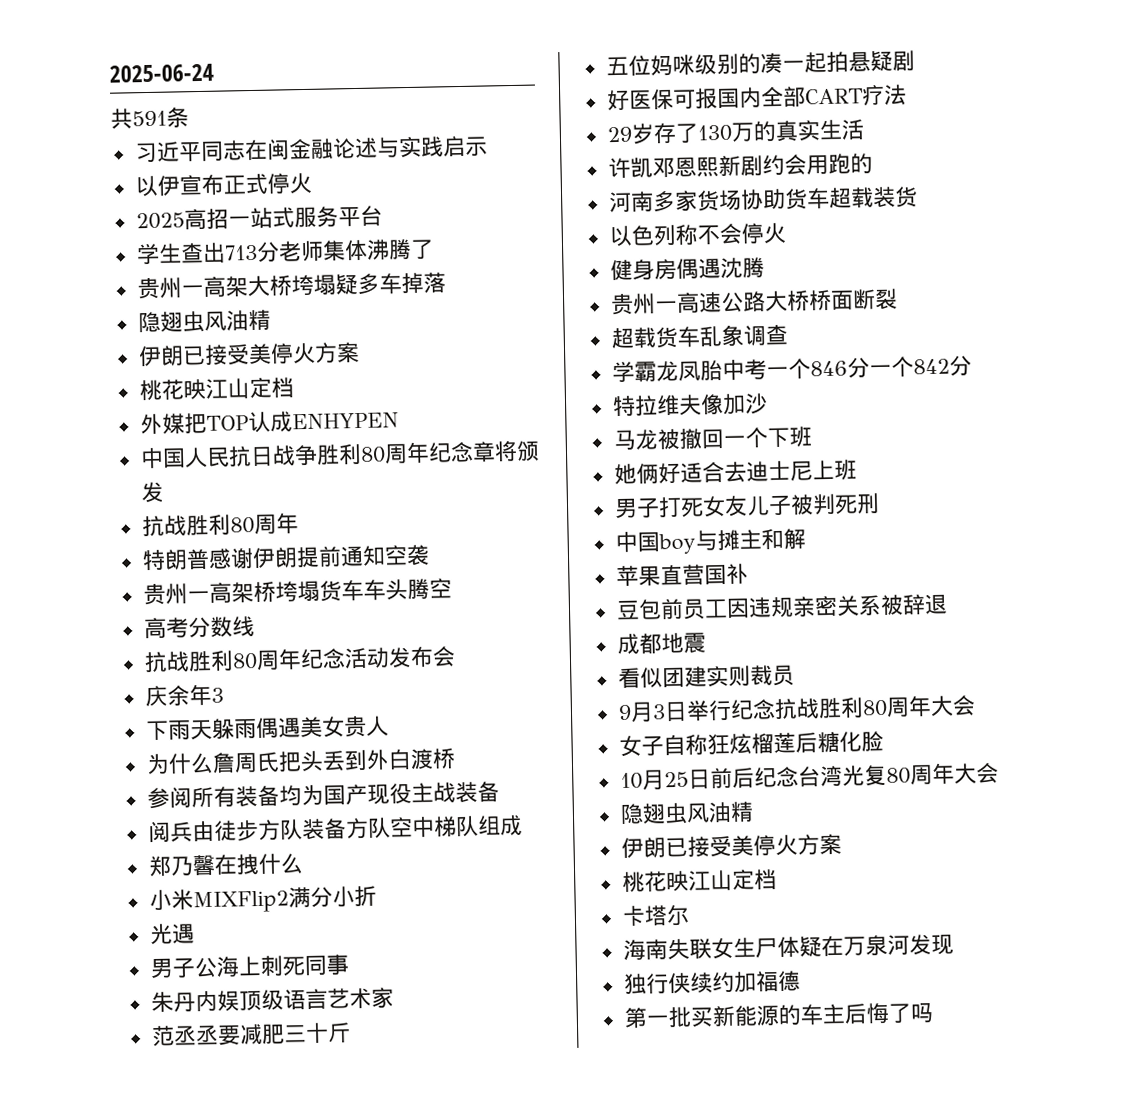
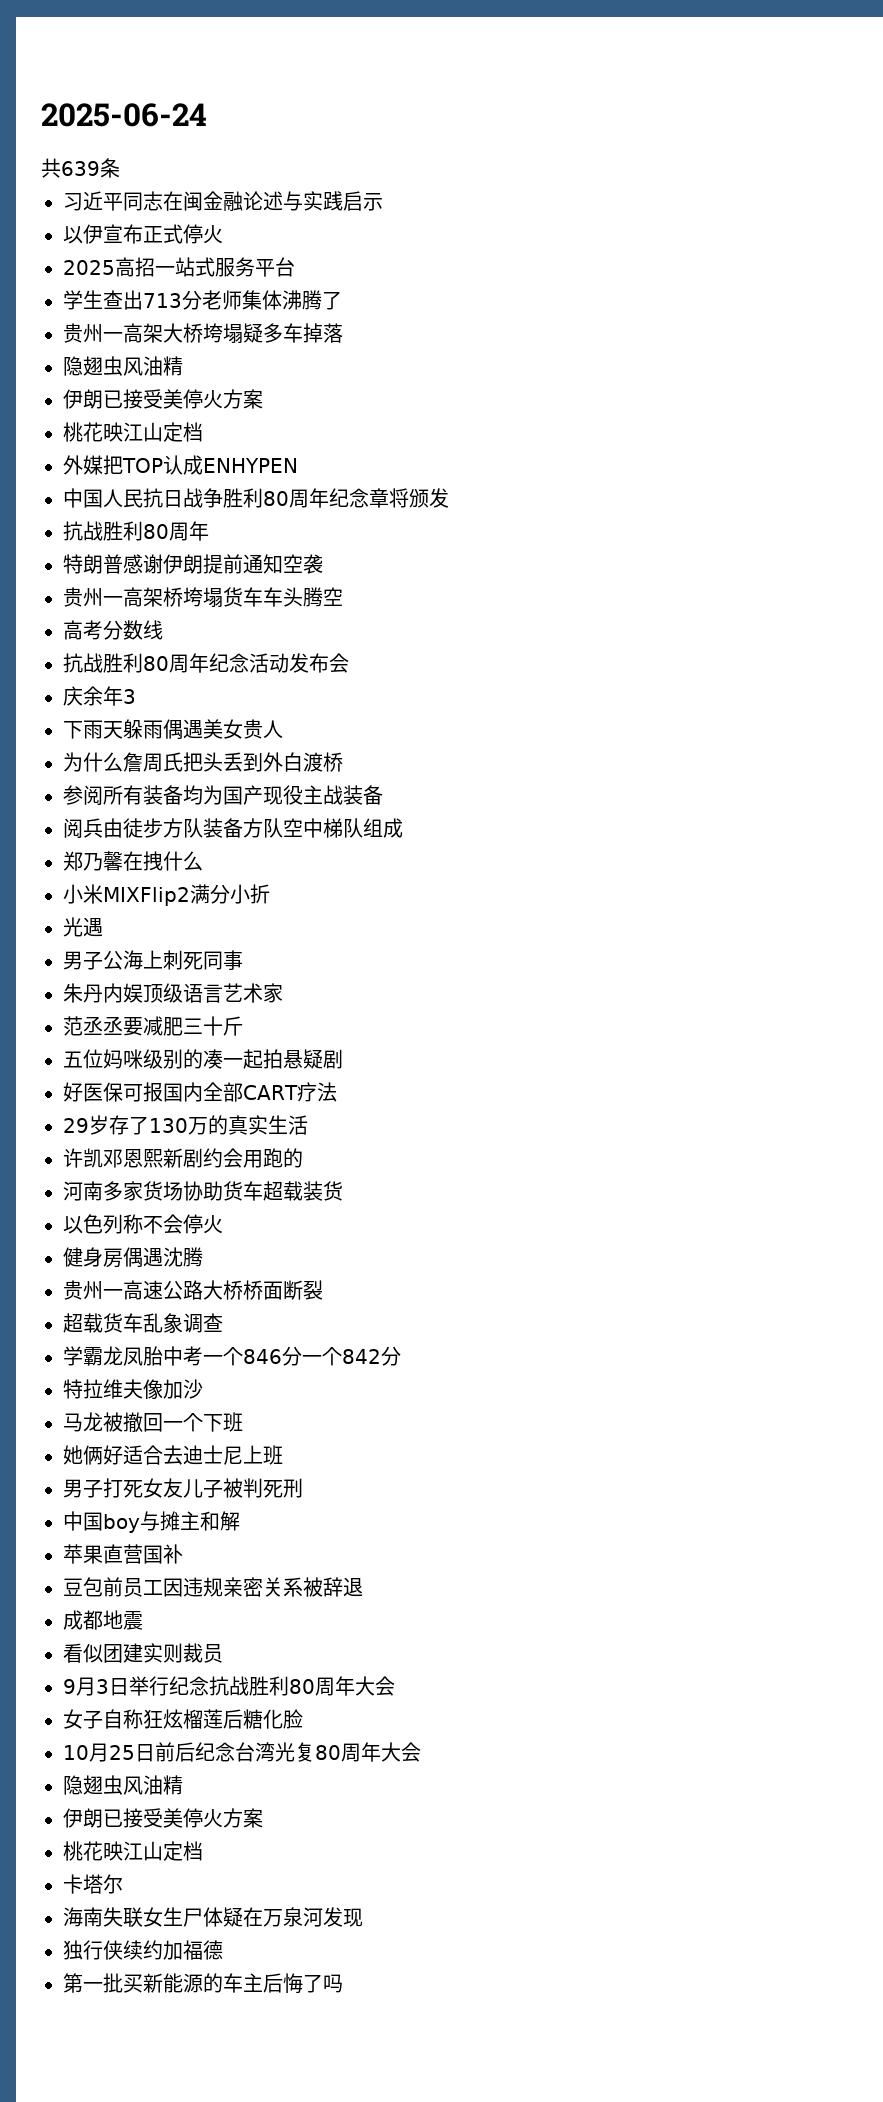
[132,110,167,127] 591 -> [61,161,100,176] 639

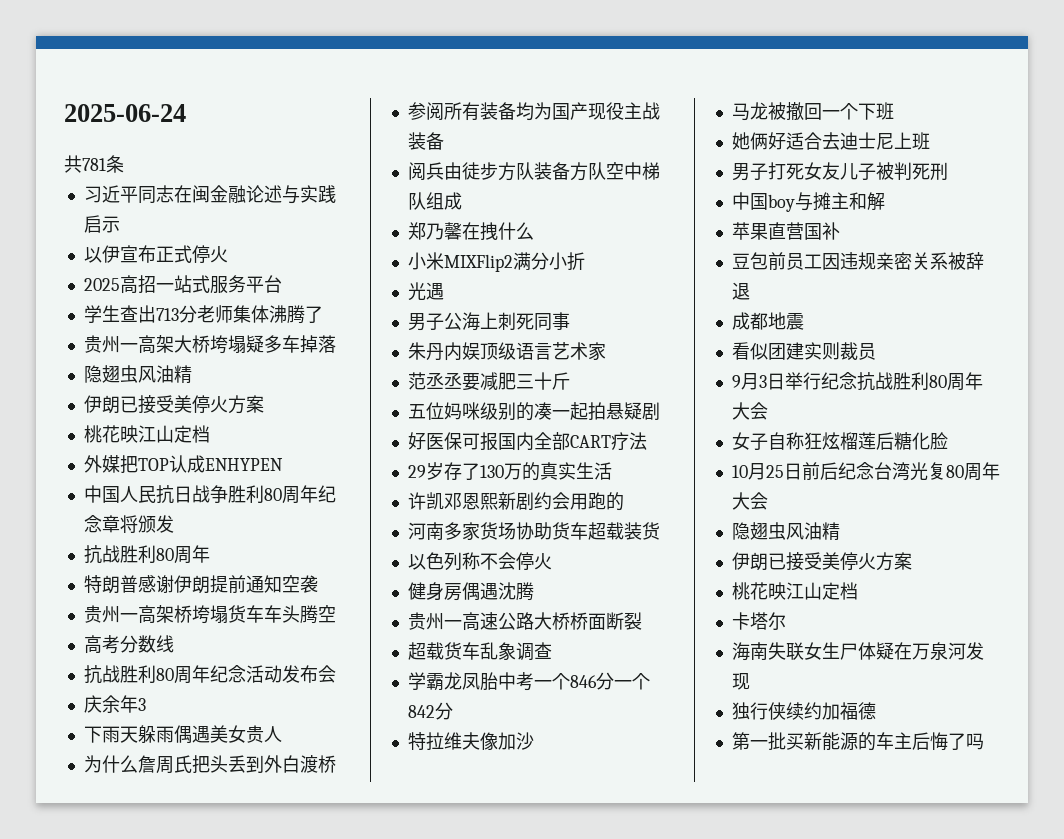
[61,161,100,176] 639 -> [82,158,106,171] 781

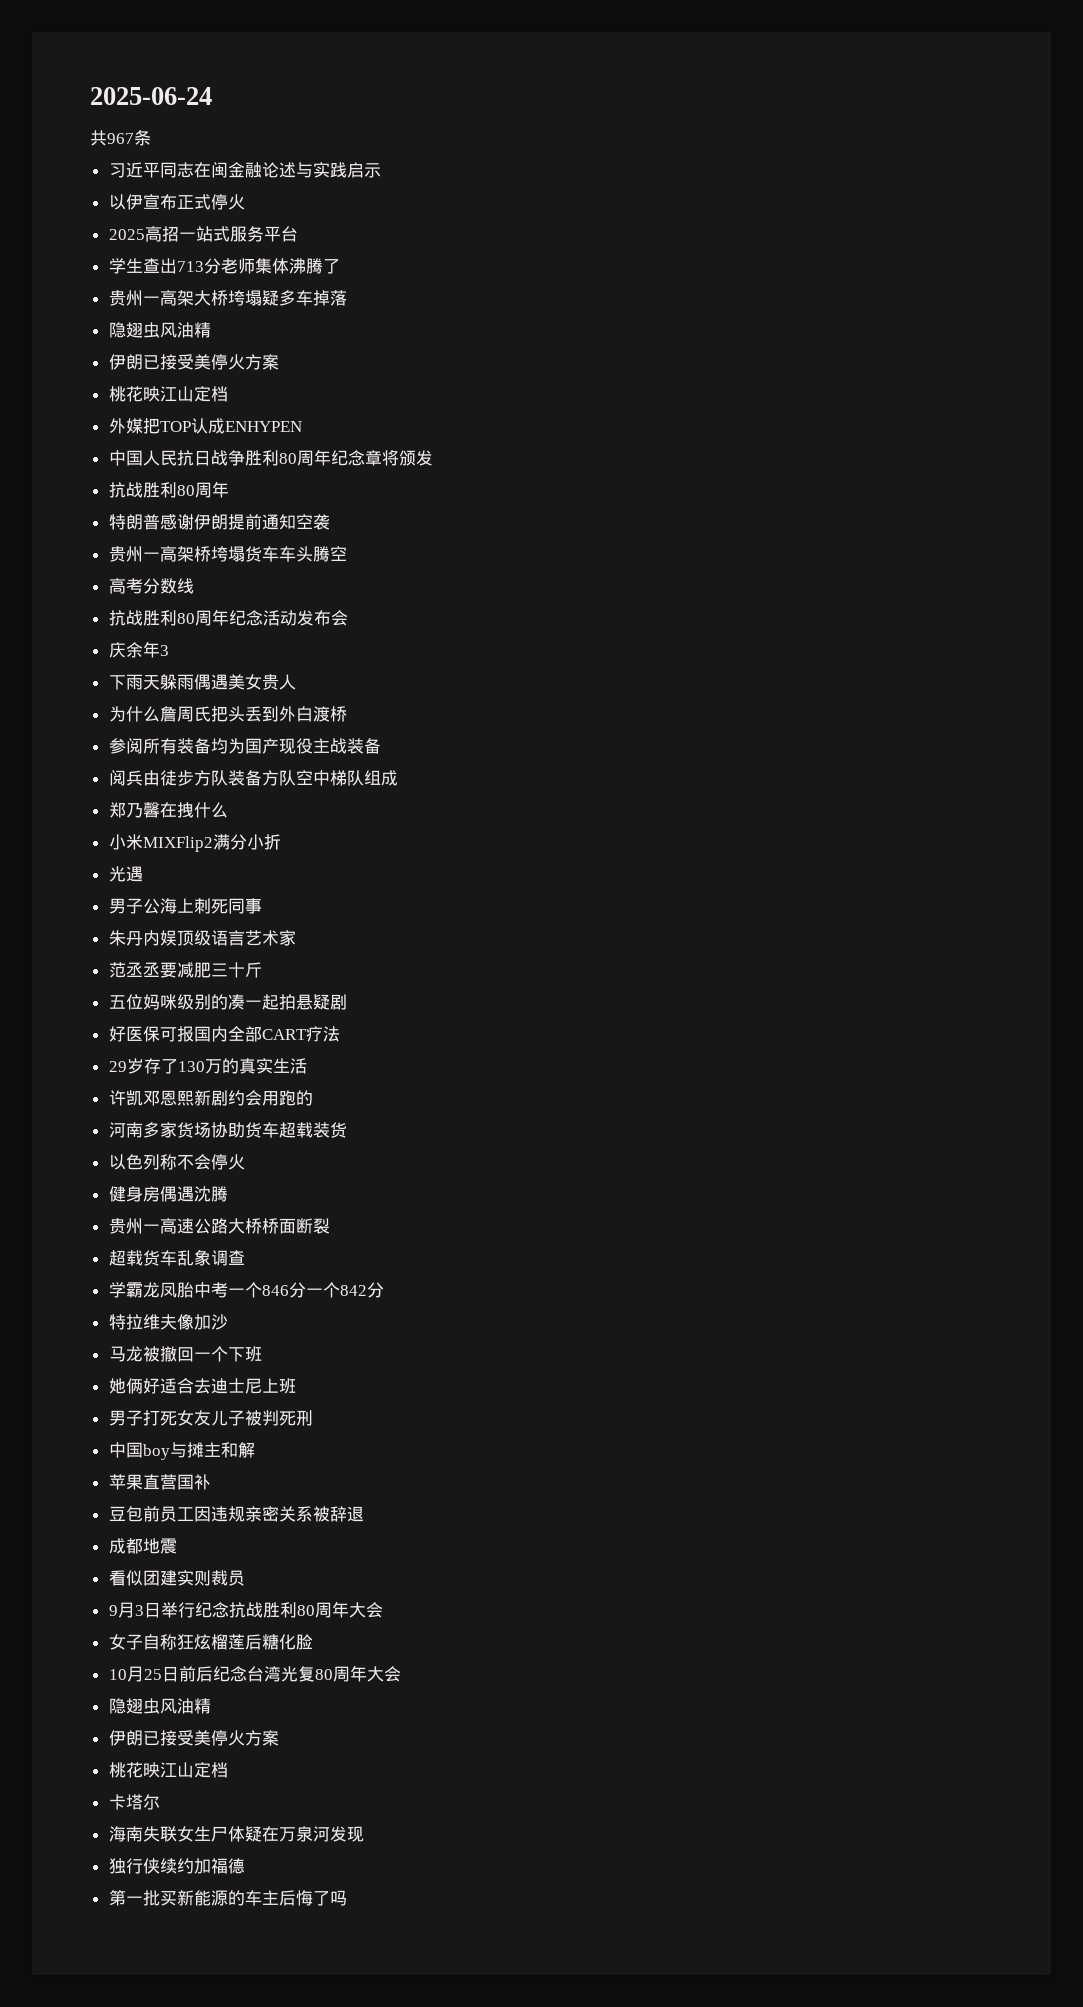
[82,158,106,171] 781 -> [107,133,134,144] 967

